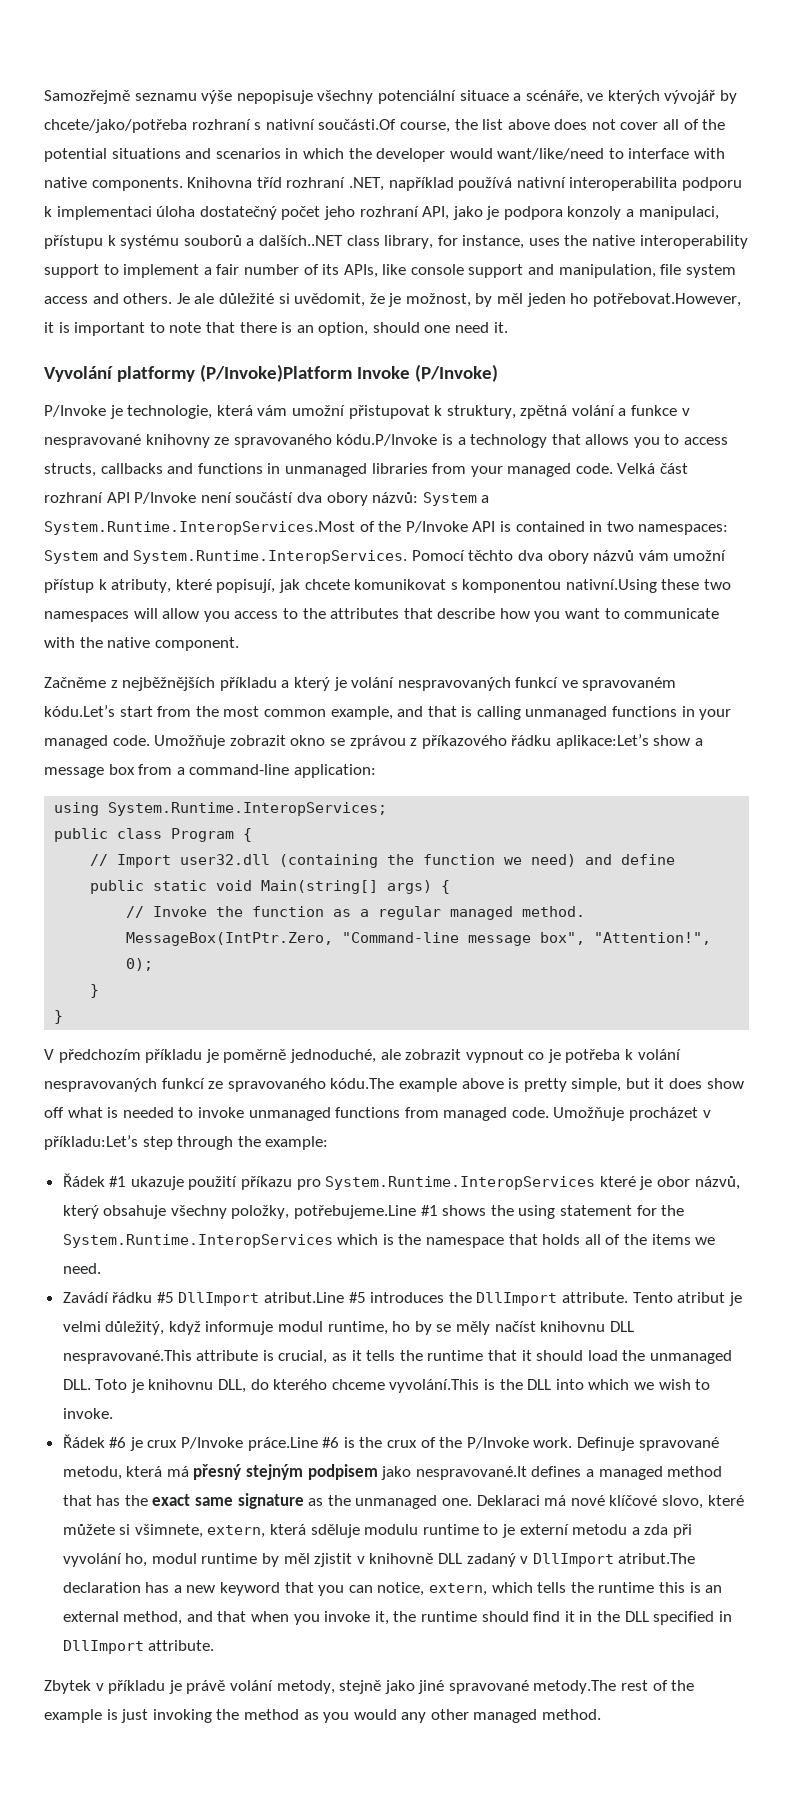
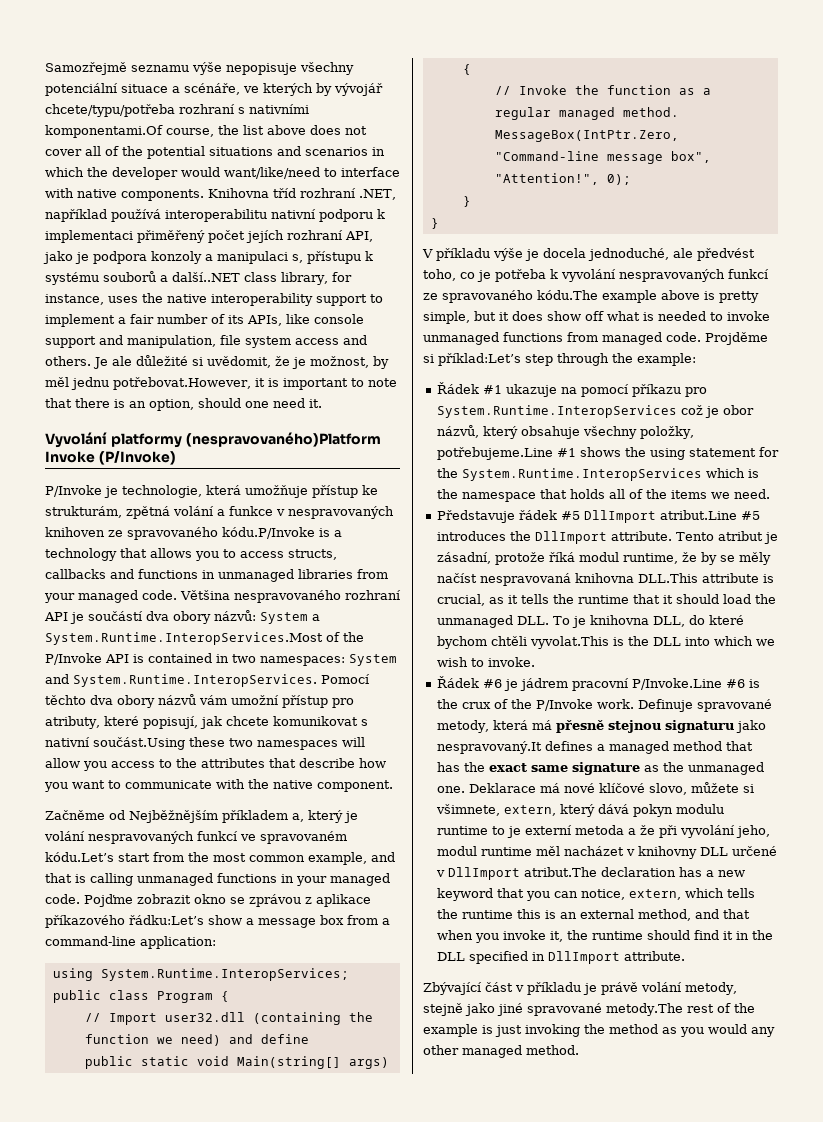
[664,90,738,104] [44,119,397,133] vývojář by chcete/jako/potřeba rozhraní s nativní součásti.Of -> [316,83,383,96] [45,104,309,117] [45,125,163,138] by vývojář chcete/typu/potřeba rozhraní s nativními komponentami.Of
[516,177,678,191] nativní interoperabilita -> [165,209,316,222] interoperabilitu nativní
[156,206,355,220] úloha dostatečný počet jeho -> [137,230,284,243] přiměřený počet jejích
[638,206,719,220] manipulaci, -> [217,251,303,264] manipulaci s,
[258,235,343,246] dalších..NET -> [172,272,240,282] další..NET
[526,293,589,307] jeden ho -> [71,377,109,390] jednu
[199,364,352,382] (P/Invoke)Platform -> [185,432,381,447] (nespravovaného)Platform
[257,405,516,419] vám umožní přistupovat k struktury, -> [245,485,378,498] [45,506,122,518] umožňuje přístup ke strukturám,
[44,434,210,448] nespravované knihovny -> [288,506,394,519] [45,527,105,537] nespravovaných knihoven
[617,463,689,474] [44,492,232,504] Velká část rozhraní API P/Invoke není -> [180,590,401,603] [44,612,84,624] Většina nespravovaného rozhraní API je
[98,579,107,590] k -> [332,698,354,708] pro
[462,579,657,593] komponentou nativní.Using -> [45,737,185,750] nativní součást.Using
[110,677,290,691] z nejběžnějších příkladu a -> [109,810,304,823] od Nejběžnějším příkladem a,
[154,735,226,749] Umožňuje -> [84,894,133,907] Pojďme
[421,734,649,749] příkazového řádku aplikace:Let’s -> [316,894,371,907] [45,915,204,928] aplikace příkazového řádku:Let’s
[58,1049,524,1063] předchozím příkladu je poměrně jednoduché, ale zobrazit vypnout -> [436,248,755,261] [423,269,456,281] příkladu výše je docela jednoduché, ale předvést toho,
[637,1049,681,1060] volání -> [561,269,616,282] vyvolání
[553,1107,711,1121] [44,1135,138,1150] Umožňuje procházet v příkladu:Let’s -> [705,332,768,345] [423,353,521,366] Projděme si příklad:Let’s
[188,1176,238,1190] použití -> [560,384,629,397] na pomocí
[599,1176,636,1187] které -> [680,405,703,415] což
[62,1292,153,1303] Zavádí řádku -> [436,510,557,523] Představuje řádek
[62,1321,274,1335] velmi důležitý, když informuje -> [436,552,575,565] zásadní, protože říká
[392,1321,411,1332] ho -> [681,552,697,562] že
[540,1321,634,1332] [62,1350,192,1364] knihovnu DLL nespravované.This -> [479,573,698,586] nespravovaná knihovna DLL.This
[95,1379,480,1393] Toto je knihovnu DLL, do kterého chceme vyvolání.This -> [552,615,744,628] [436,636,609,649] To je knihovna DLL, do které bychom chtěli vyvolat.This
[147,1437,318,1451] crux P/Invoke práce.Line -> [519,678,722,691] jádrem pracovní P/Invoke.Line
[62,1466,122,1480] metodu, -> [436,720,489,733] metody,
[193,1464,527,1480] přesný stejným podpisem jako nespravované.It -> [555,720,766,733] [436,741,542,754] přesně stejnou signaturu jako nespravovaný.It
[476,1495,540,1506] Deklaraci -> [468,783,536,793] Deklarace
[707,1495,744,1506] které -> (687, 789) none
[270,1524,360,1538] která sděluje -> [559,804,673,817] který dává pokyn
[572,1524,669,1535] metodu a zda -> [574,825,655,835] metoda a že
[125,1553,148,1567] ho, -> [735,825,770,838] jeho,
[262,1553,516,1567] by měl zjistit v knihovně DLL zadaný -> [535,846,777,859] měl nacházet v knihovny DLL určené
[44,1680,91,1694] Zbytek -> [423,982,513,995] Zbývající část

